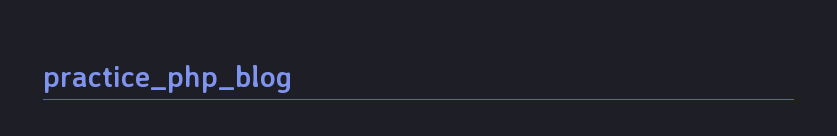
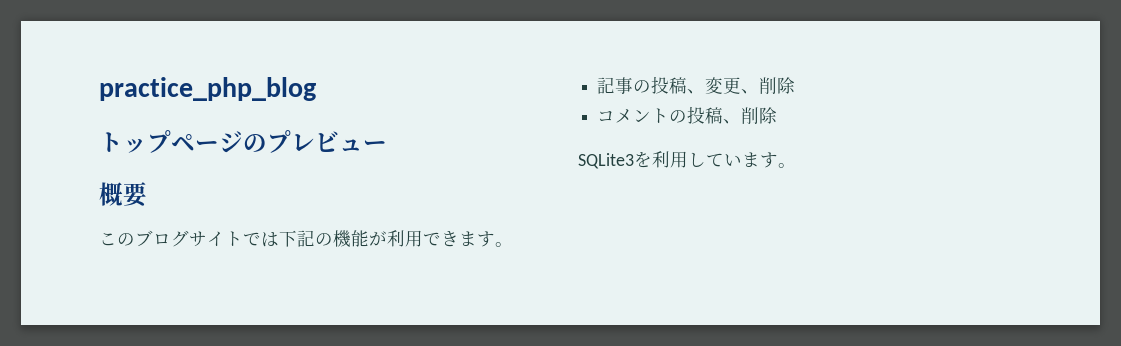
(292, 79) none -> [99,130,387,153] [99,182,148,207] [99,230,513,247] [597,76,796,94] [597,106,778,124] [578,151,796,169] // トップページのプレビュー // 概要 // このブログサイトでは下記の機能が利用できます。 // 記事の投稿、変更、削除 // コメントの投稿、削除 // SQLite3を利用しています。

